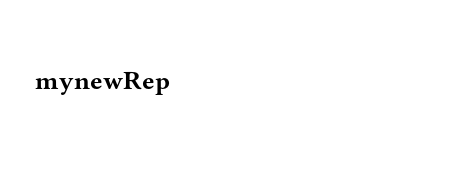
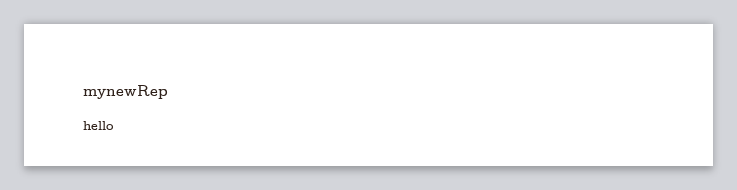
(170, 83) none -> [83,121,114,130] // hello

